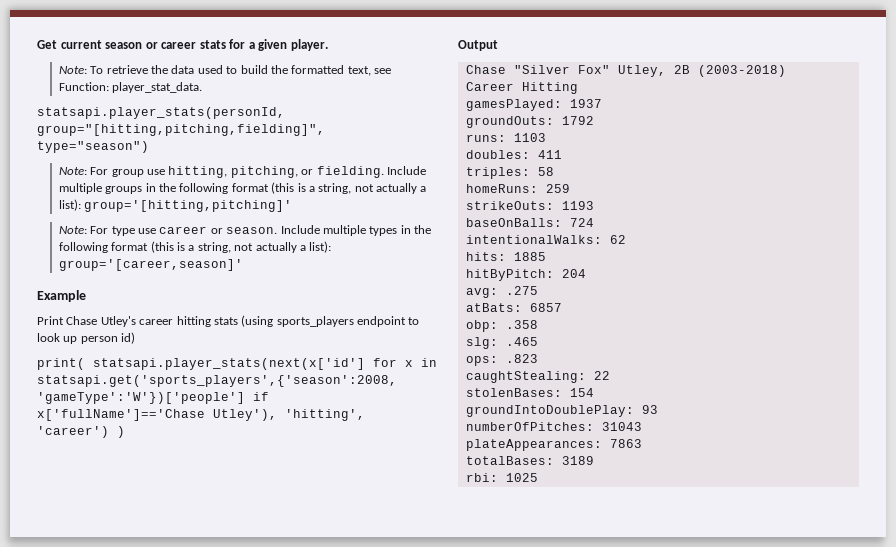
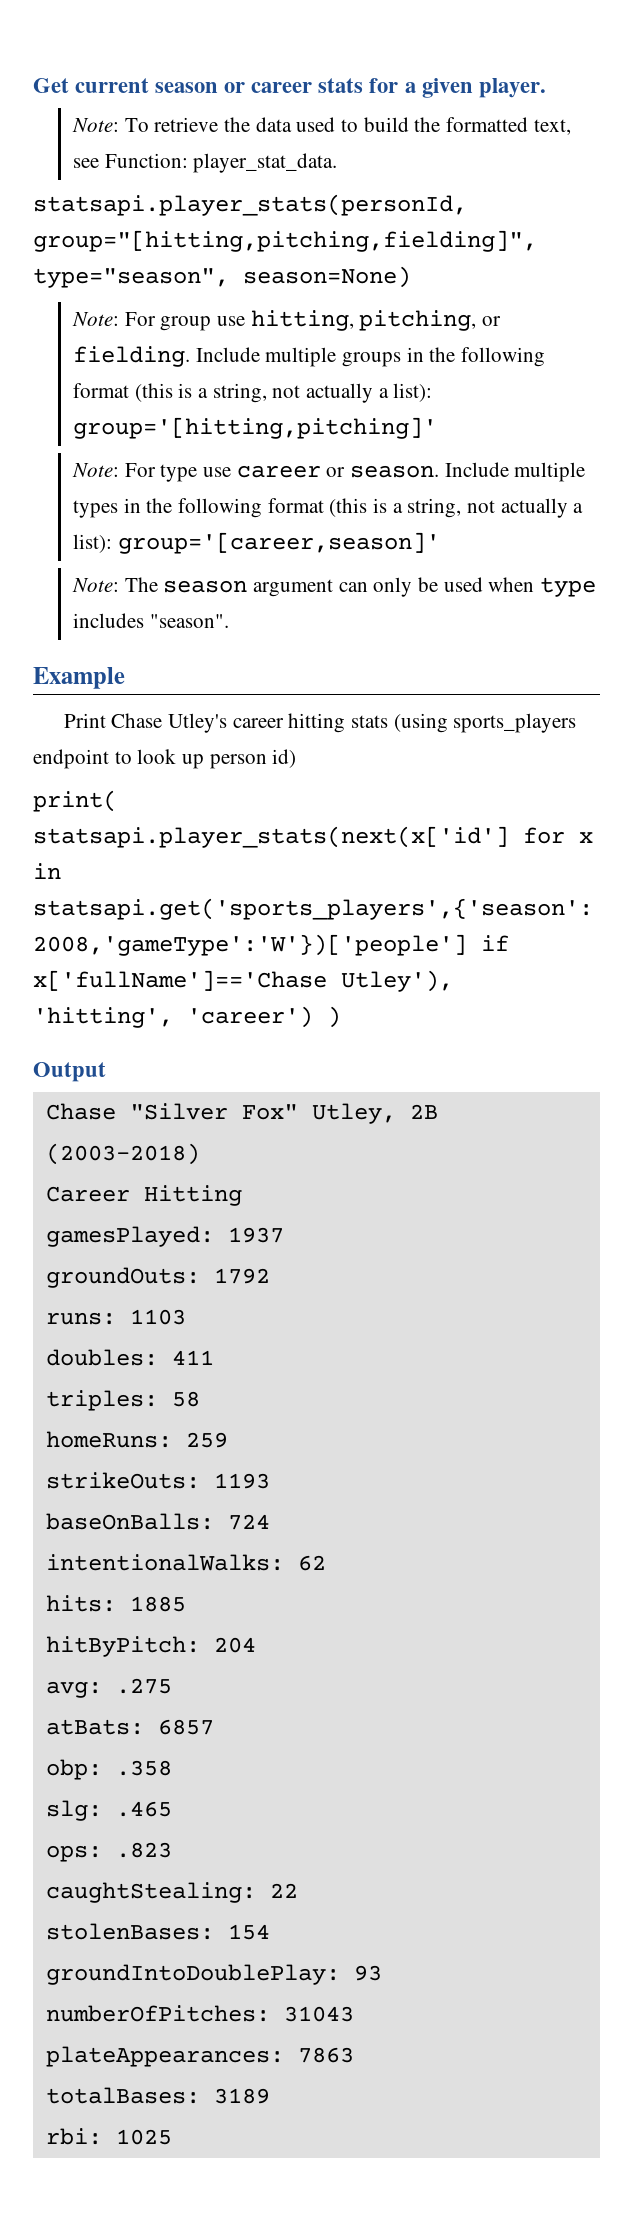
[37,141,149,153] type="season") -> [33,266,411,288] type="season", season=None)
(243, 265) none -> [71,577,596,597] [72,613,229,628] // Note: The season argument can only be used when type includes "season".

